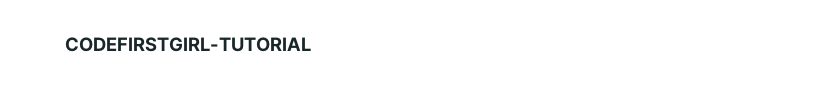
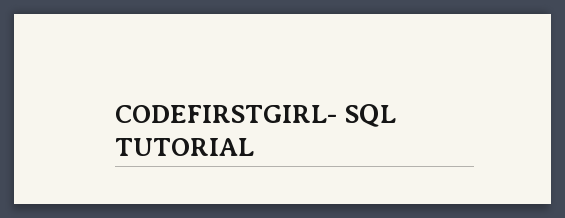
[65,37,311,52] CODEFIRSTGIRL-TUTORIAL -> [115,104,397,127] [115,138,254,156] CODEFIRSTGIRL- SQL TUTORIAL

